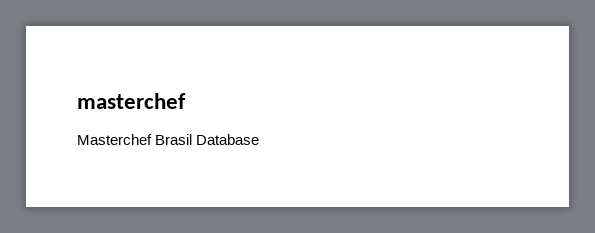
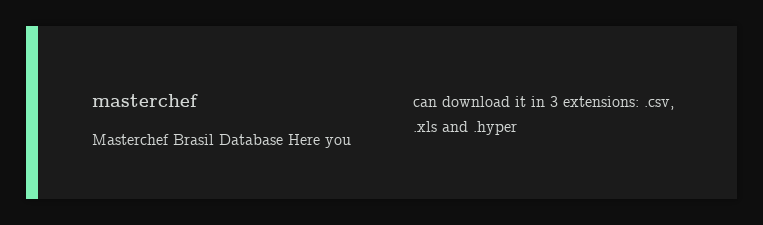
(260, 139) none -> [288,134,351,148] [413,96,674,110] [413,121,517,135] Here you can download it in 3 extensions: .csv, .xls and .hyper

